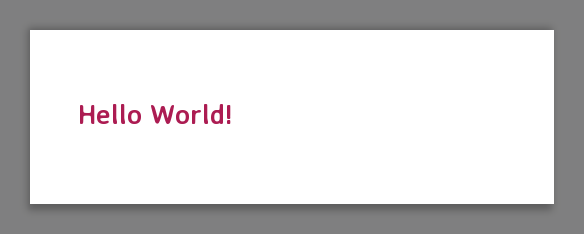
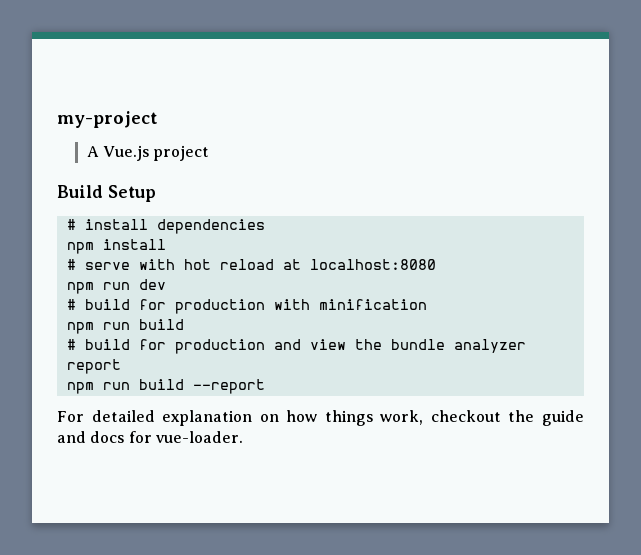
[78,104,233,124] Hello World! -> [57,111,158,128] [86,145,210,161] [57,185,156,202] [66,219,265,234] [66,239,166,254] [66,259,436,270] [66,279,166,294] [66,299,427,314] [66,319,184,334] [66,339,526,354] [66,359,121,374] [66,379,265,394] [57,410,584,426] [57,431,243,443] my-project // A Vue.js project // Build Setup // # install dependencies // npm install // # serve with hot reload at localhost:8080 // npm run dev // # build for production with minification // npm run build // # build for production and view the bundle analyzer report // npm run build --report // For detailed explanation on how things work, checkout the guide and docs for vue-loader.

